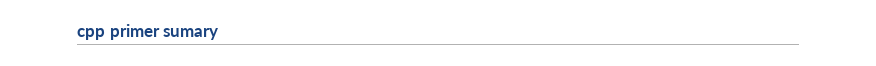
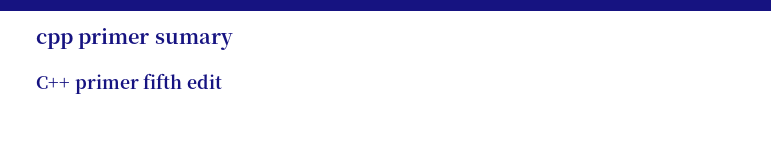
(219, 34) none -> [36,73,223,94] // C++ primer fifth edit

